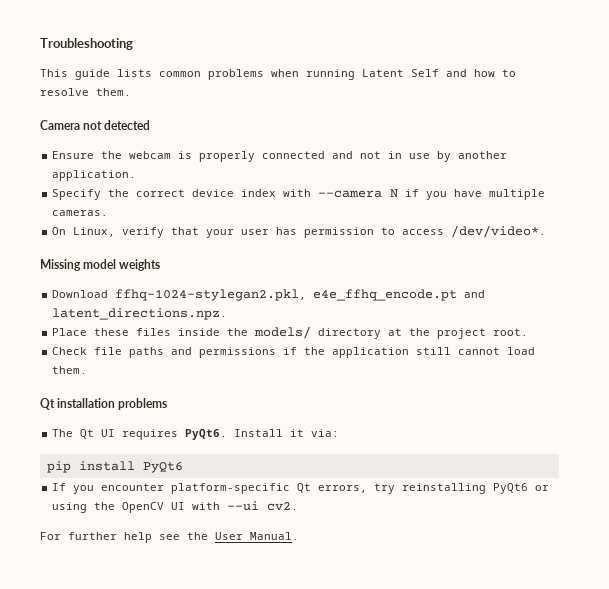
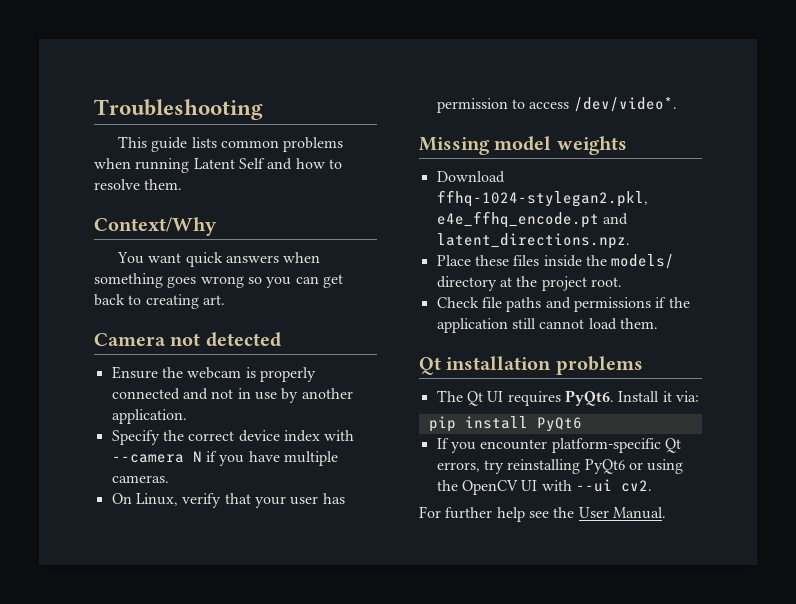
(131, 92) none -> [94,217,217,236] [117,252,321,267] [94,273,343,288] [94,294,225,309] // Context/Why // You want quick answers when something goes wrong so you can get back to creating art.

